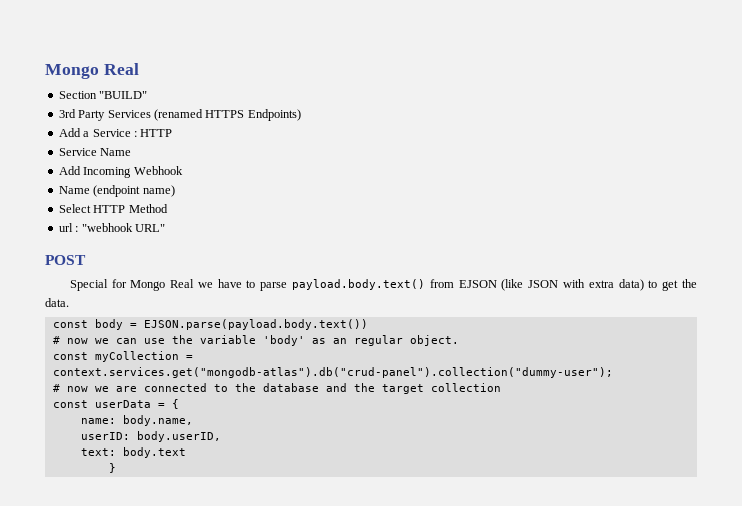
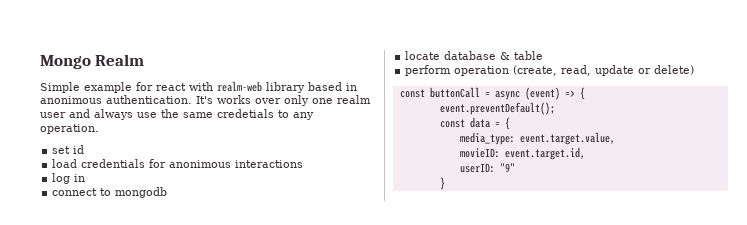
[45,63,139,79] [58,91,148,99] [58,109,301,121] [58,128,173,137] [58,148,132,156] [58,166,183,178] [58,185,175,197] [58,204,168,213] [58,223,165,232] [45,255,86,265] [69,279,697,291] [45,298,69,307] [52,319,368,330] [52,335,459,346] [52,351,193,362] [52,367,613,378] [52,383,501,394] [52,399,179,409] [80,415,193,426] [80,431,221,442] [80,447,186,458] Mongo Real // Section "BUILD" // 3rd Party Services (renamed HTTPS Endpoints) // Add a Service : HTTP // Service Name // Add Incoming Webhook // Name (endpoint name) // Select HTTP Method // url : "webhook URL" // POST // Special for Mongo Real we have to parse payload.body.text() from EJSON (like JSON with extra data) to get the data. // const body = EJSON.parse(payload.body.text()) // # now we can use the variable 'body' as an regular object. // const myCollection = context.services.get("mongodb-atlas").db("crud-panel").collection("dummy-user"); // # now we are connected to the database and the target collection // const userData = { // name: body.name, // userID: body.userID, // text: body.text -> [40,54,145,69] [40,81,357,93] [40,95,371,106] [40,109,314,120] [40,124,99,134] [52,145,85,154] [52,159,304,168] [52,173,86,184] [52,187,168,198] [405,51,544,60] [405,65,695,76] [399,87,585,100] [439,102,555,115] [439,117,510,130] [459,132,615,145] [459,147,585,160] [459,163,515,173] Mongo Realm // Simple example for react with realm-web library based in anonimous authentication. It's works over only one realm user and always use the same credetials to any operation. // set id // load credentials for anonimous interactions // log in // connect to mongodb // locate database & table // perform operation (create, read, update or delete) // const buttonCall = async (event) => { // event.preventDefault(); // const data = { // media_type: event.target.value, // movieID: event.target.id, // userID: "9"

